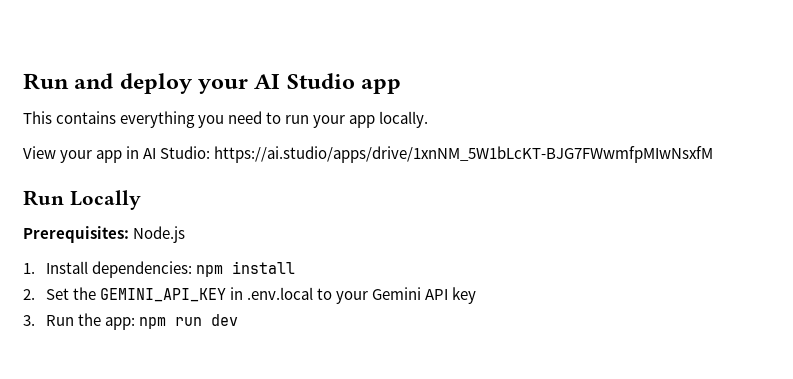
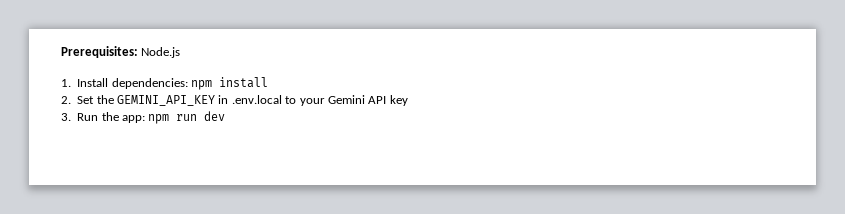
[23,73,402,94] [23,111,429,128] [23,146,714,163] [23,190,141,210] Run and deploy your AI Studio app // This contains everything you need to run your app locally. // View your app in AI Studio: https://ai.studio/apps/drive/1xnNM_5W1bLcKT-BJG7FWwmfpMIwNsxfM // Run Locally // -> (61, 52) none

